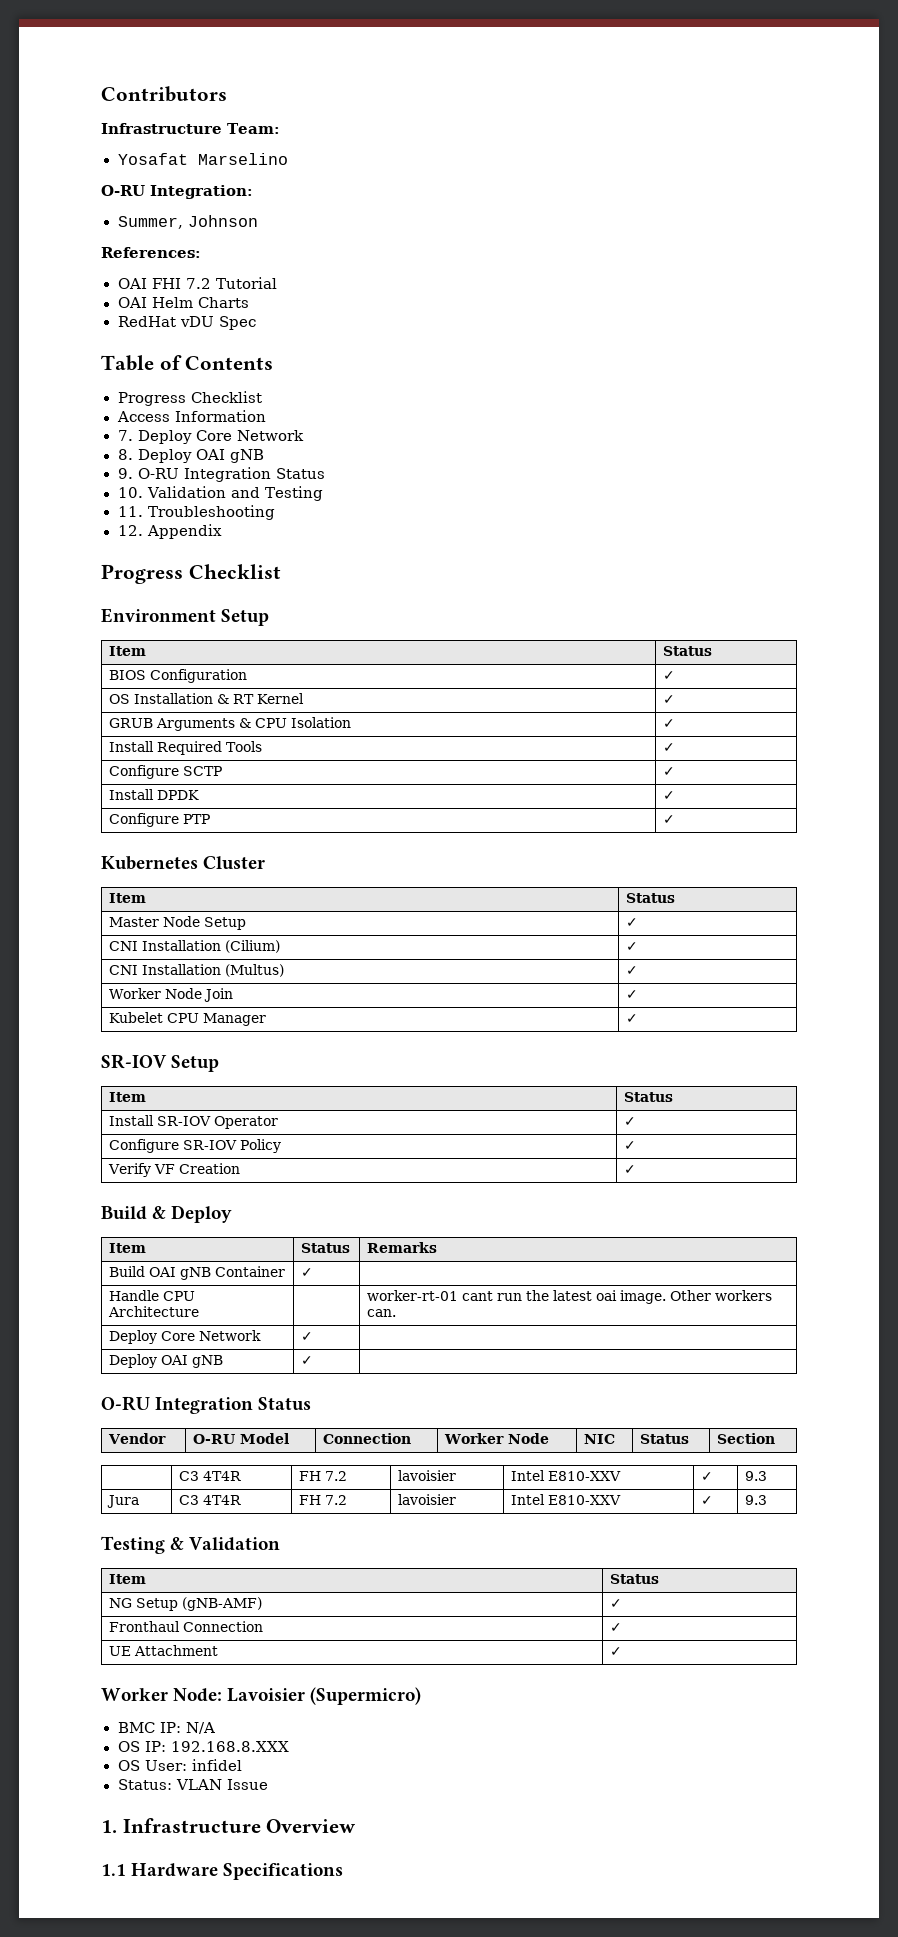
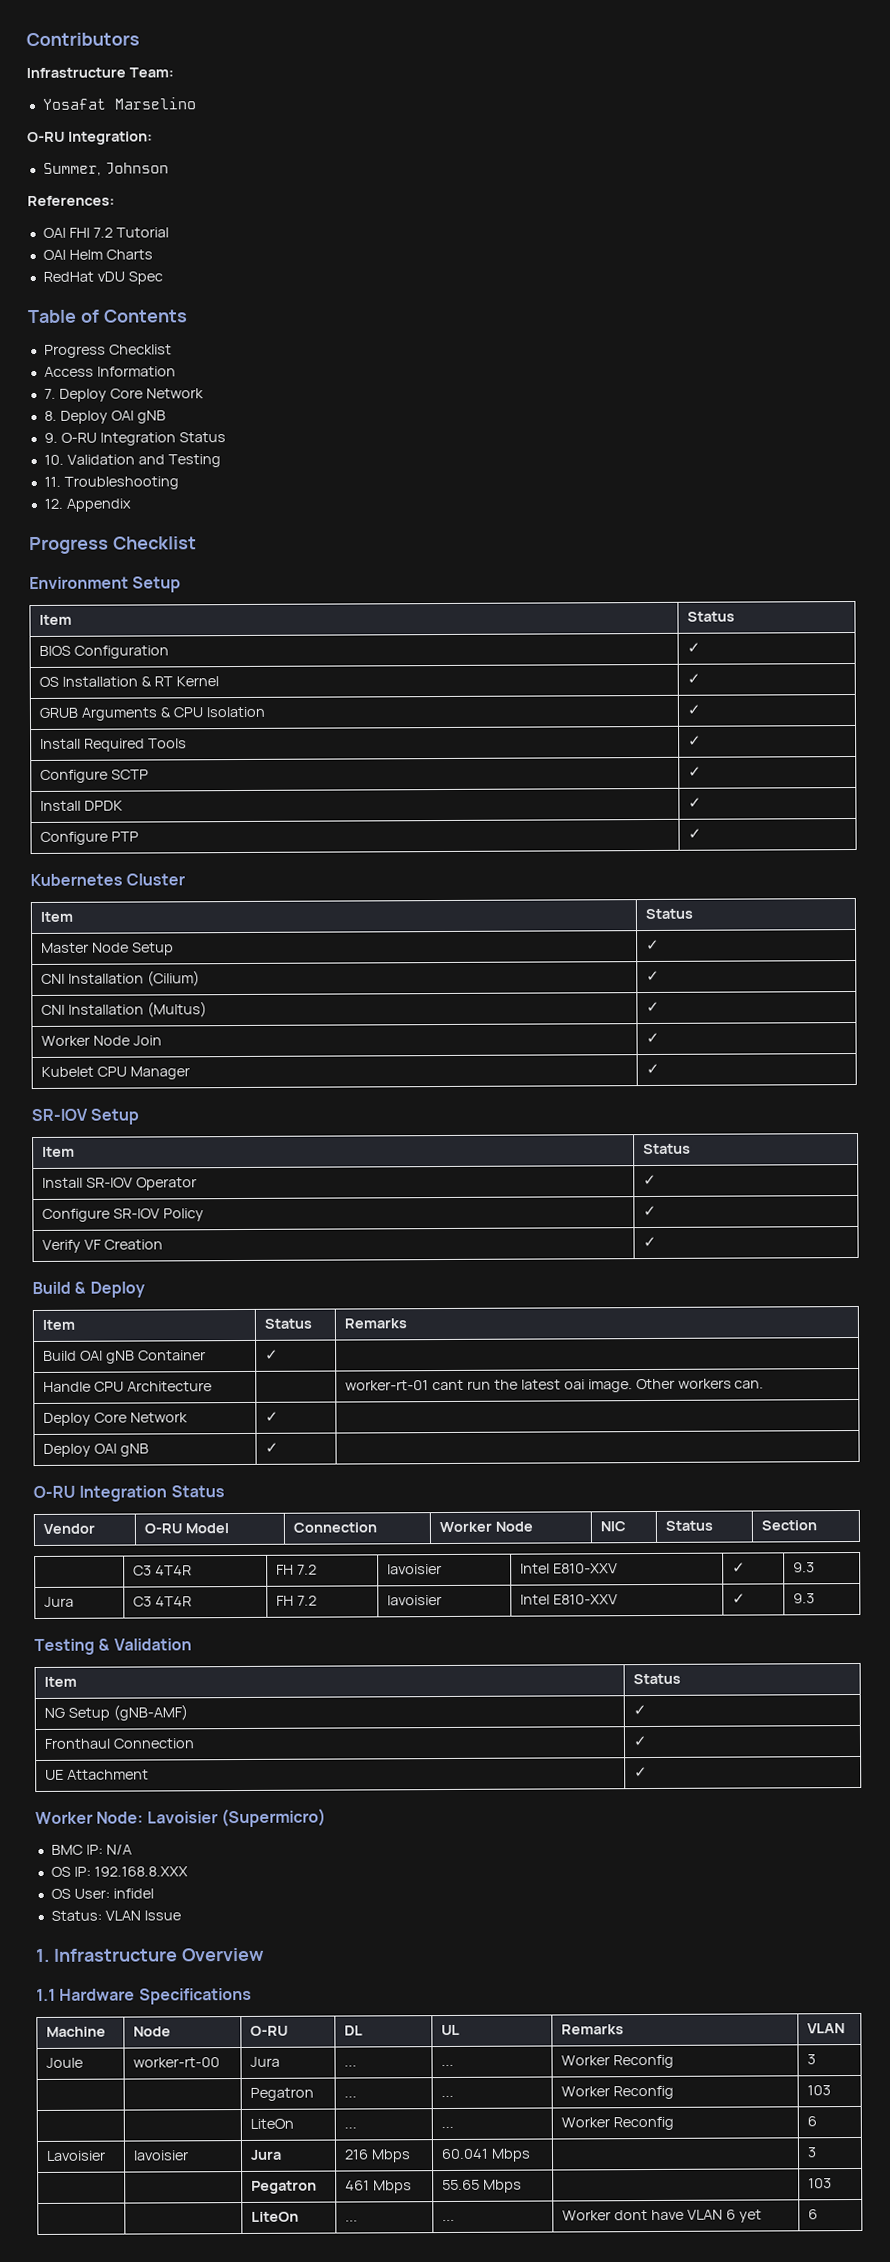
(344, 1871) none -> [46,2026,107,2037] [133,2026,172,2037] [250,2025,289,2036] [344,2025,364,2036] [441,2024,461,2036] [561,2024,625,2035] [807,2023,846,2034] [46,2057,84,2068] [133,2057,221,2068] [250,2056,281,2067] [344,2064,358,2067] [441,2063,455,2067] [561,2054,675,2069] [807,2054,817,2065] [250,2087,315,2101] [344,2095,358,2098] [441,2094,455,2098] [561,2085,675,2100] [807,2085,832,2096] [250,2118,295,2129] [344,2126,358,2129] [441,2125,455,2129] [561,2116,675,2131] [807,2116,818,2127] [46,2150,107,2161] [133,2150,190,2161] [250,2149,283,2160] [344,2149,412,2163] [441,2148,532,2162] [807,2147,818,2158] [251,2180,318,2194] [345,2180,413,2194] [442,2179,523,2193] [808,2178,833,2189] [251,2211,300,2222] [345,2219,359,2222] [442,2218,456,2222] [562,2209,762,2223] [808,2209,819,2220] // Machine | Node | O-RU | DL | UL | Remarks | VLAN // Joule | worker-rt-00 | Jura | ... | ... | Worker Reconfig | 3 // | | Pegatron | ... | ... | Worker Reconfig | 103 // | | LiteOn | ... | ... | Worker Reconfig | 6 // Lavoisier | lavoisier | Jura | 216 Mbps | 60.041 Mbps | | 3 // | | Pegatron | 461 Mbps | 55.65 Mbps | | 103 // | | LiteOn | ... | ... | Worker dont have VLAN 6 yet | 6

